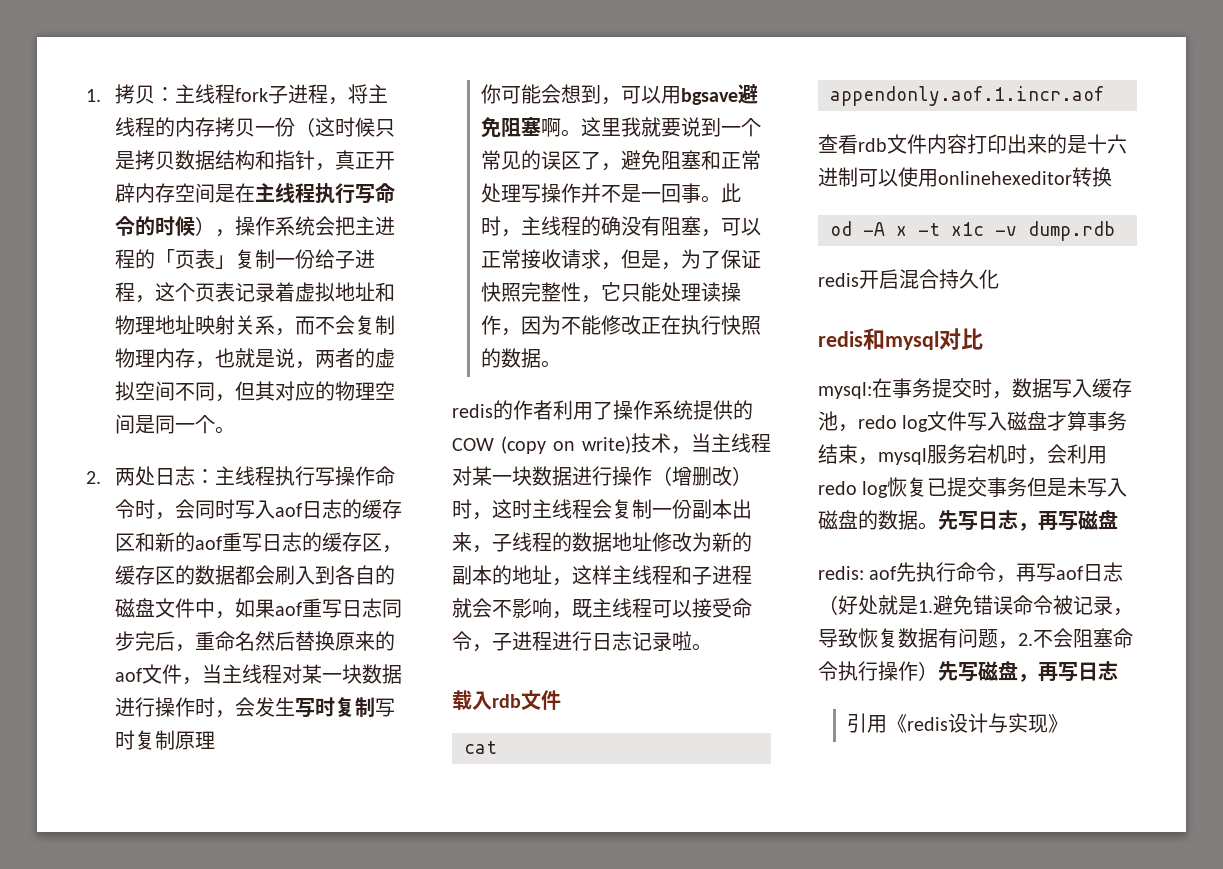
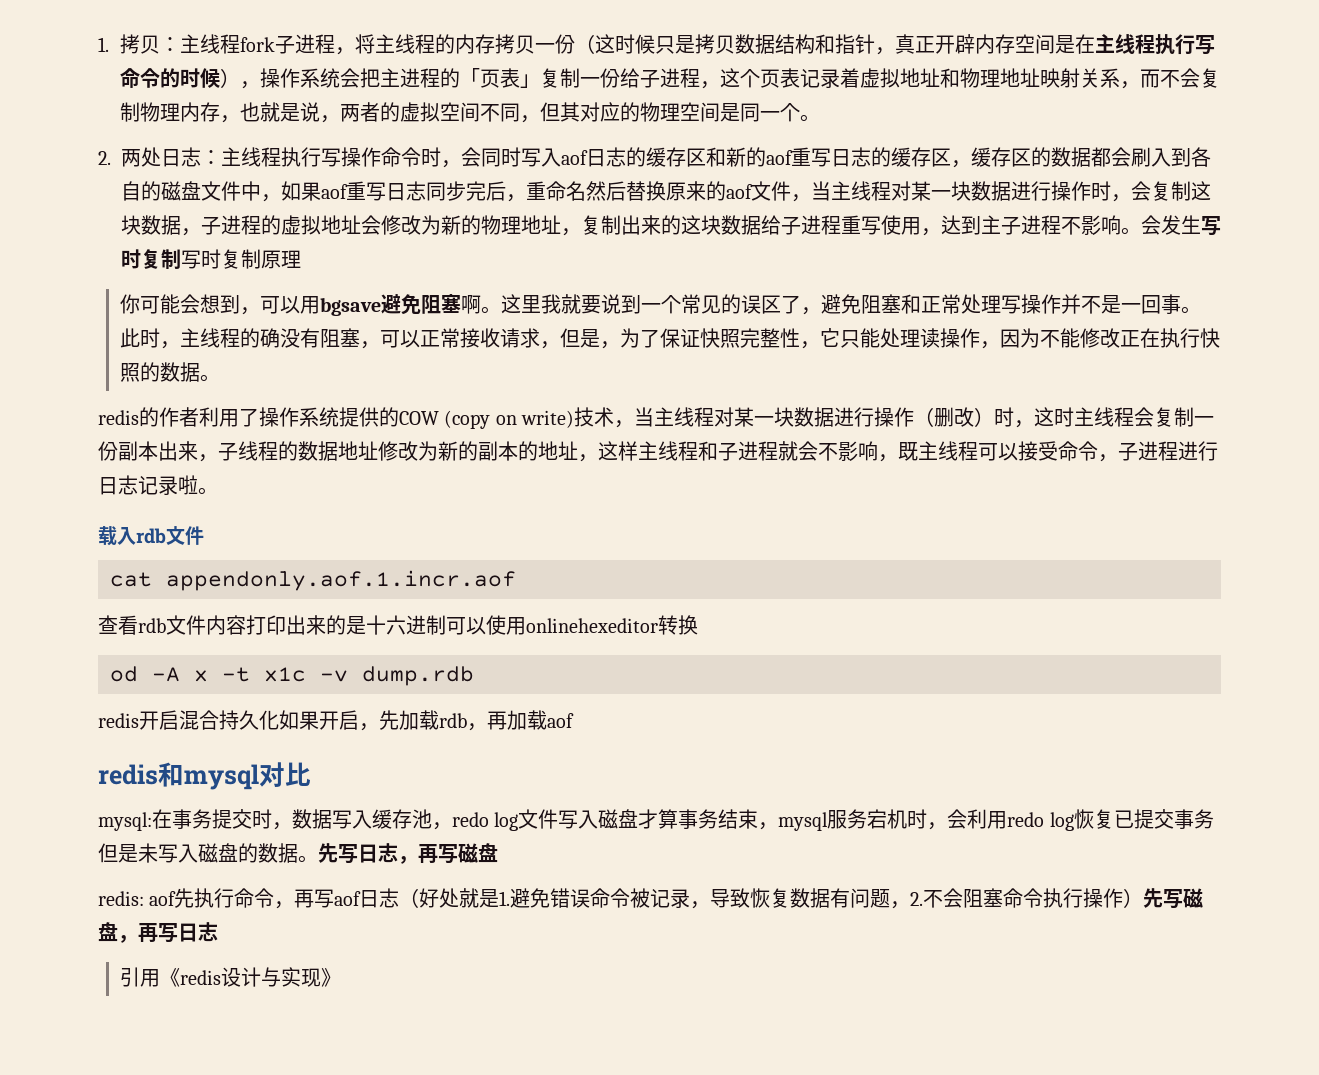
(255, 707) none -> [1151,181,1211,201] [121,215,1161,236] 复制这块数据，子进程的虚拟地址会修改为新的物理地址，复制出来的这块数据给子进程重写使用，达到主子进程不影响。会
[672,466,692,486] 增 -> (935, 417) none
(999, 279) none -> [279,710,574,731] 如果开启，先加载rdb，再加载aof

